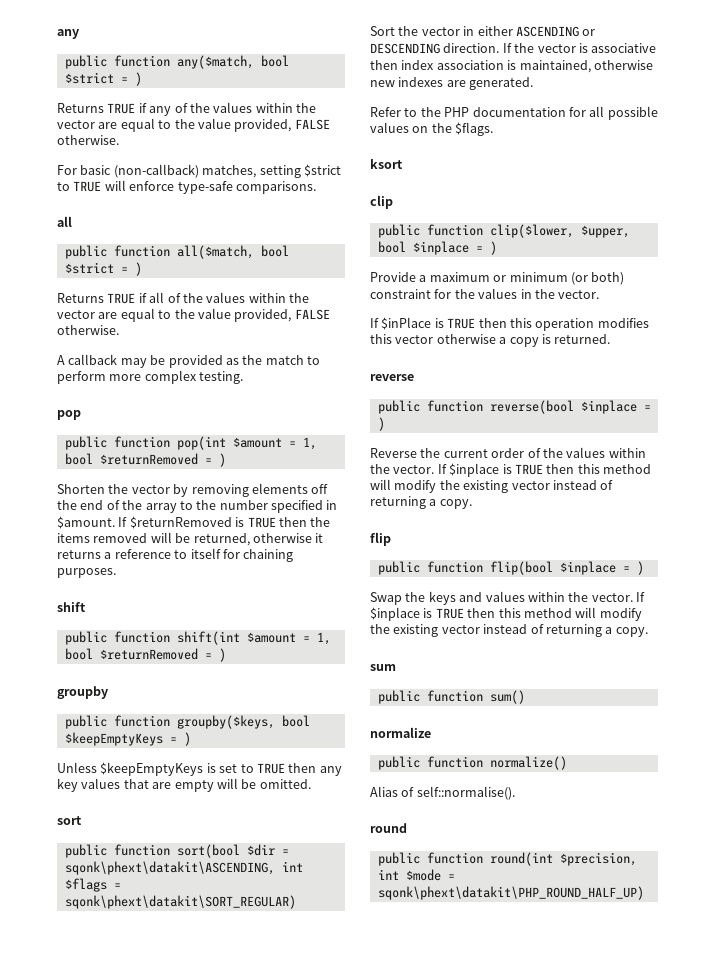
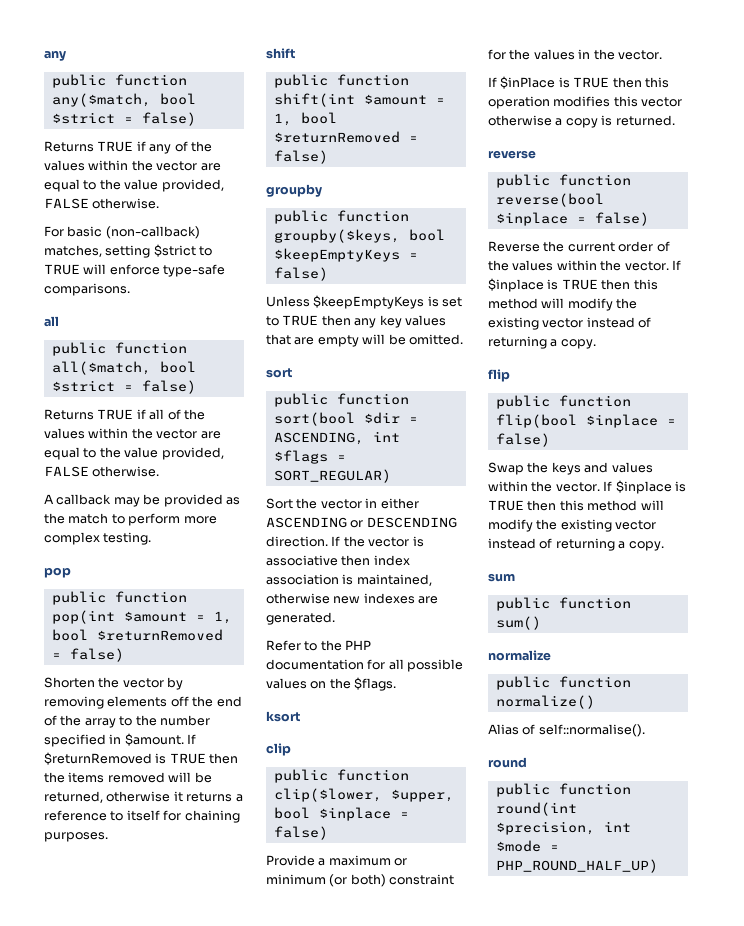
[134,72,142,86] ) -> [141,112,196,126] false)
[134,262,142,276] ) -> [141,380,196,394] false)
[218,453,226,467] ) -> [69,648,124,662] false)
[218,648,226,662] ) -> [273,150,328,164] false)
[183,732,191,746] ) -> [273,267,328,281] false)
[64,861,275,875] sqonk\phext\datakit\ASCENDING, -> [273,432,364,445] ASCENDING,
[64,895,296,909] sqonk\phext\datakit\SORT_REGULAR) -> [273,469,391,483] SORT_REGULAR)
[489,241,497,255] ) -> [273,826,328,840] false)
[377,417,385,431] ) -> [594,212,649,226] false)
[636,561,644,575] ) -> [495,433,550,447] false)
[377,886,644,900] sqonk\phext\datakit\PHP_ROUND_HALF_UP) -> [495,859,658,873] PHP_ROUND_HALF_UP)

